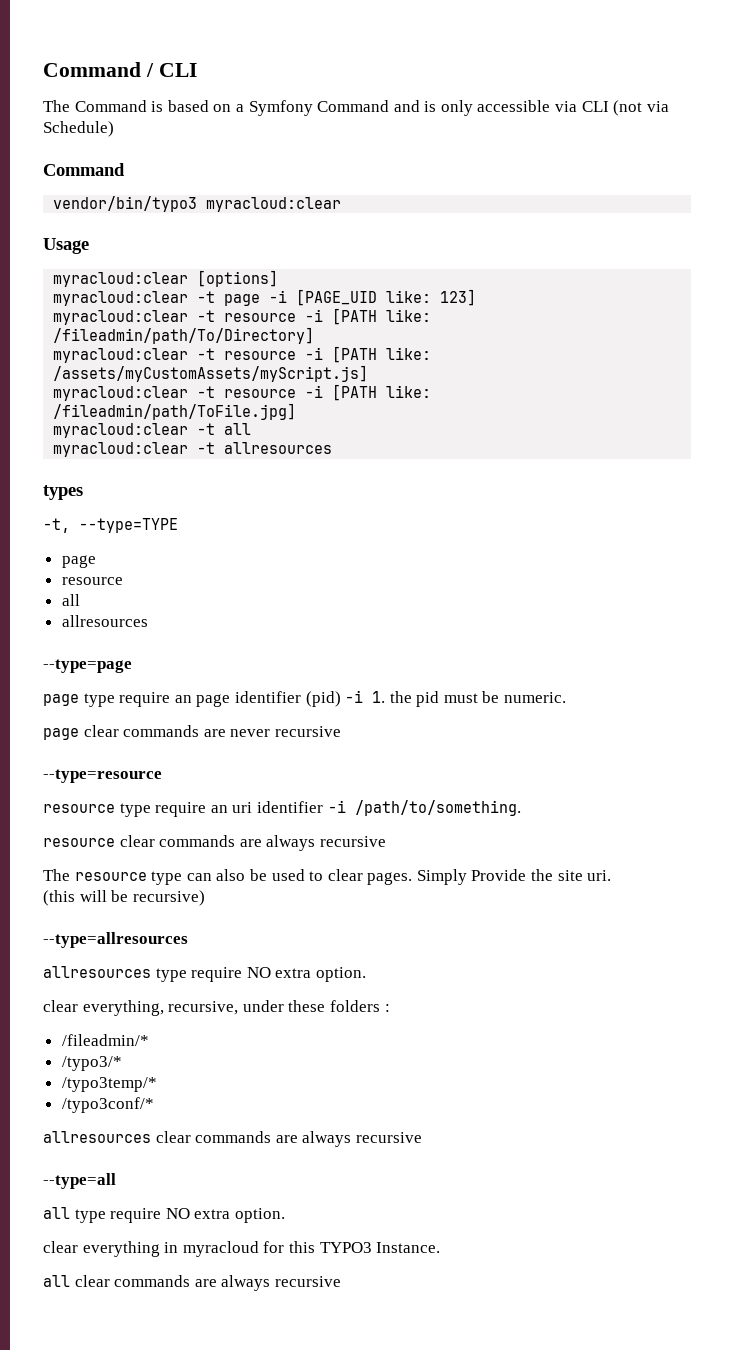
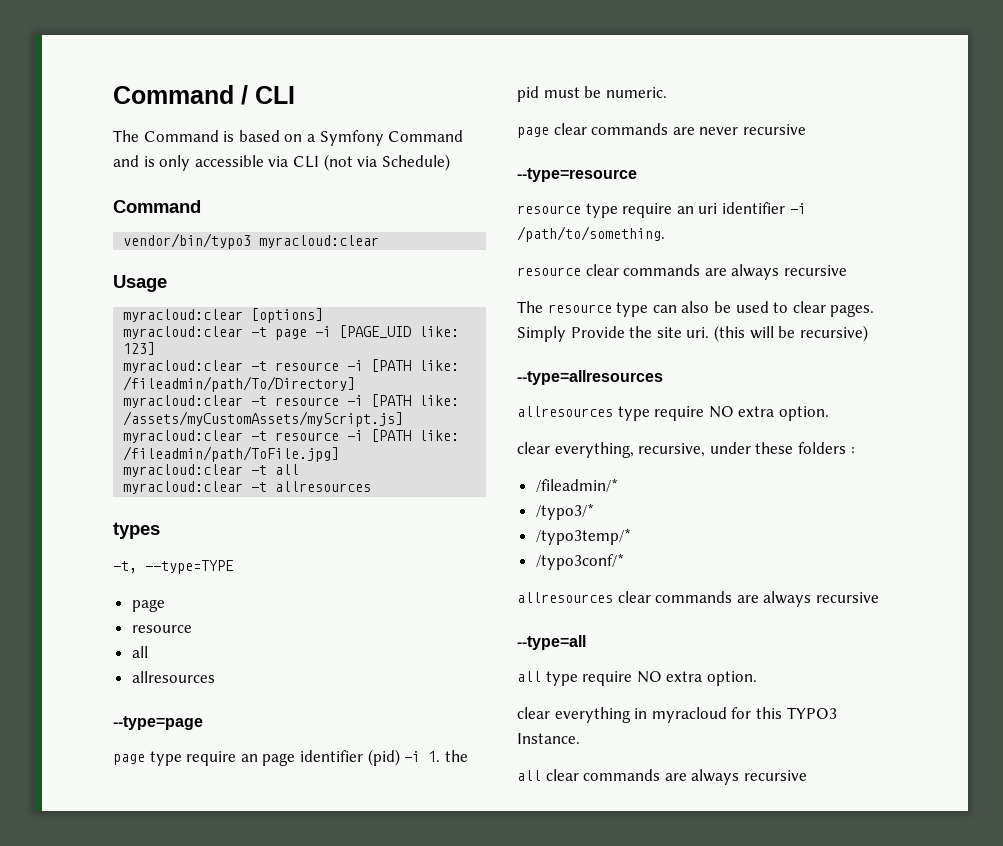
(612, 875) // -> (710, 332) none

